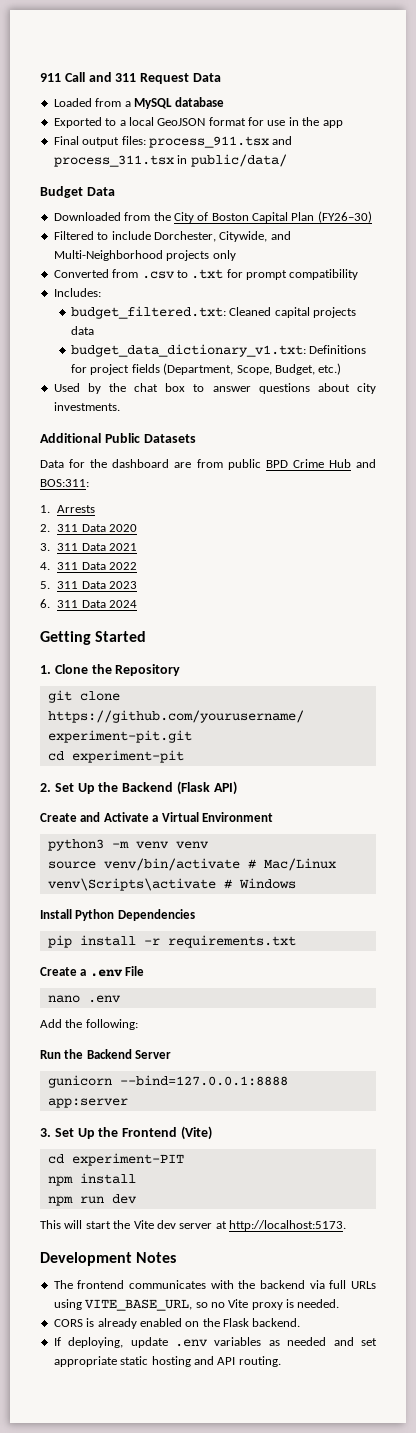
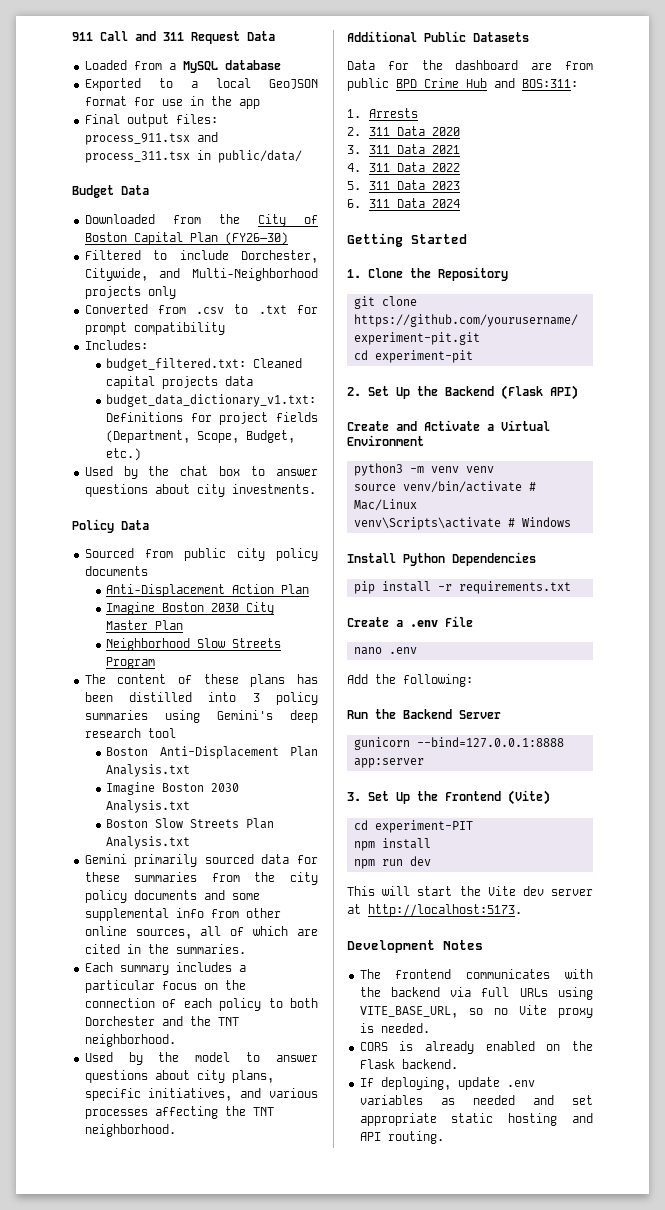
(120, 406) none -> [72,519,149,533] [84,548,318,561] [84,566,148,576] [106,584,310,597] [106,602,275,615] [106,620,184,630] [106,638,282,651] [106,657,156,669] [84,674,318,687] [84,692,318,705] [84,710,318,723] [84,728,176,738] [106,746,318,759] [106,764,191,777] [106,782,240,795] [106,800,191,813] [106,818,275,829] [106,836,191,849] [84,854,318,867] [84,872,318,885] [84,890,260,903] [84,908,281,921] [84,926,318,939] [84,944,246,954] [84,962,246,975] [84,980,246,993] [84,998,318,1011] [84,1016,239,1026] [84,1034,176,1047] [84,1052,318,1065] [84,1070,274,1083] [84,1088,318,1101] [84,1106,274,1119] [84,1124,176,1137] // Policy Data // Sourced from public city policy documents // Anti-Displacement Action Plan // Imagine Boston 2030 City Master Plan // Neighborhood Slow Streets Program // The content of these plans has been distilled into 3 policy summaries using Gemini's deep research tool // Boston Anti-Displacement Plan Analysis.txt // Imagine Boston 2030 Analysis.txt // Boston Slow Streets Plan Analysis.txt // Gemini primarily sourced data for these summaries from the city policy documents and some supplemental info from other online sources, all of which are cited in the summaries. // Each summary includes a particular focus on the connection of each policy to both Dorchester and the TNT neighborhood. // Used by the model to answer questions about city plans, specific initiatives, and various processes affecting the TNT neighborhood.

